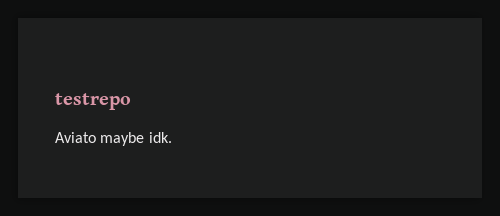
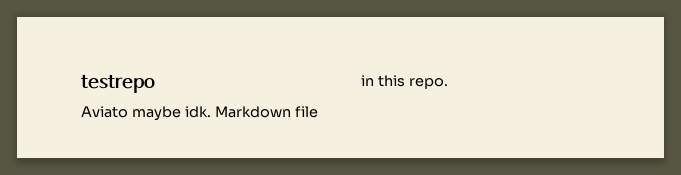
(172, 137) none -> [214,106,318,118] [361,75,448,89] Markdown file in this repo.

